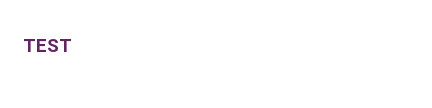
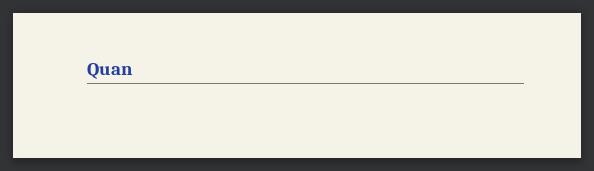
[23,39,72,52] TEST -> [87,63,133,79] Quan

